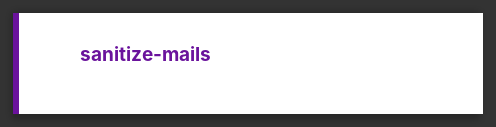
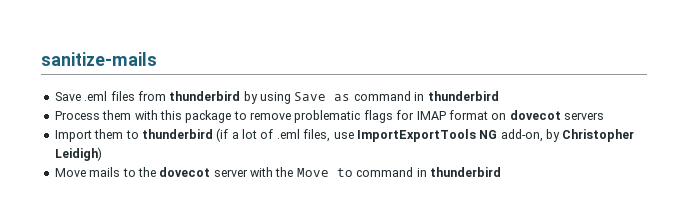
(211, 53) none -> [54,91,499,104] [54,110,604,123] [54,128,635,142] [54,147,102,161] [54,167,501,177] // Save .eml files from thunderbird by using Save as command in thunderbird // Process them with this package to remove problematic flags for IMAP format on dovecot servers // Import them to thunderbird (if a lot of .eml files, use ImportExportTools NG add-on, by Christopher Leidigh) // Move mails to the dovecot server with the Move to command in thunderbird

